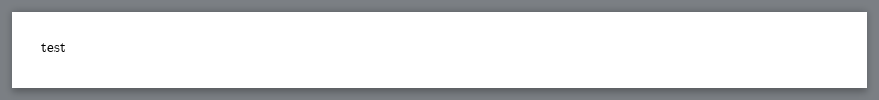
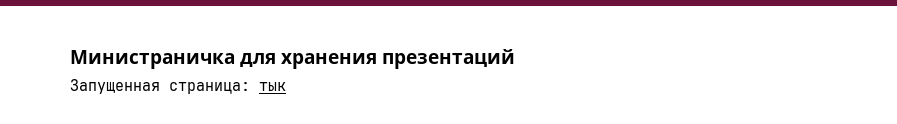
[41,43,66,52] test -> [70,49,515,69] [70,79,286,94] Министраничка для хранения презентаций // Запущенная страница: тык

